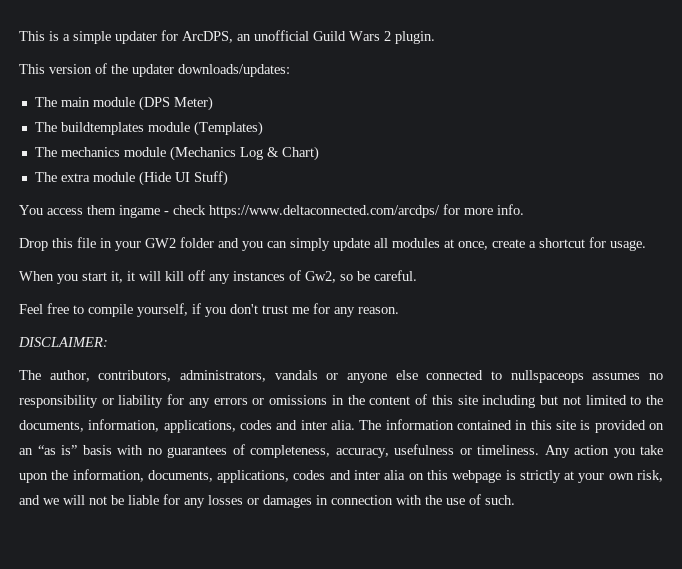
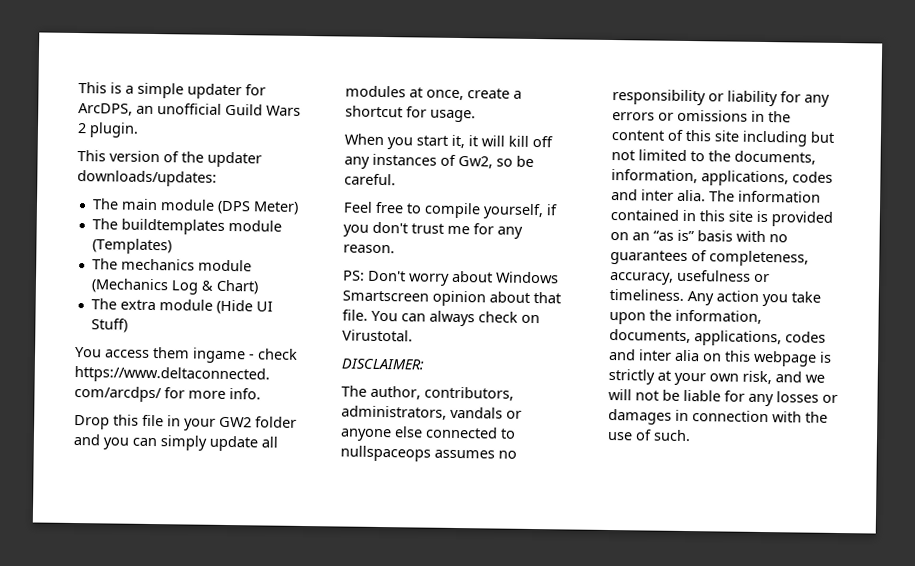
(399, 310) none -> [343,270,559,286] [342,290,561,307] [342,309,540,327] [342,329,413,342] // PS: Don't worry about Windows Smartscreen opinion about that file. You can always check on Virustotal.

